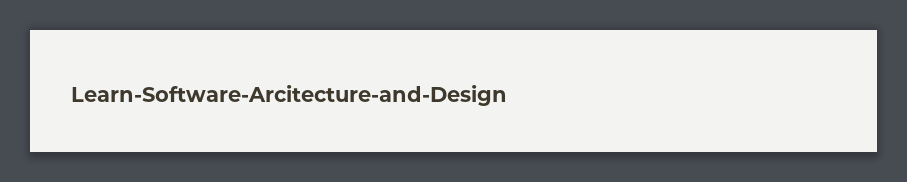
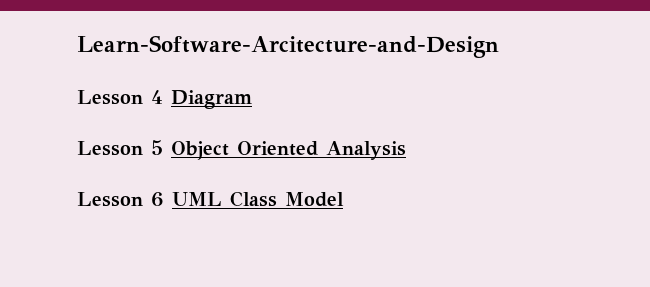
(507, 95) none -> [77,90,252,109] [77,140,406,160] [77,191,344,207] // Lesson 4 Diagram // Lesson 5 Object Oriented Analysis // Lesson 6 UML Class Model

